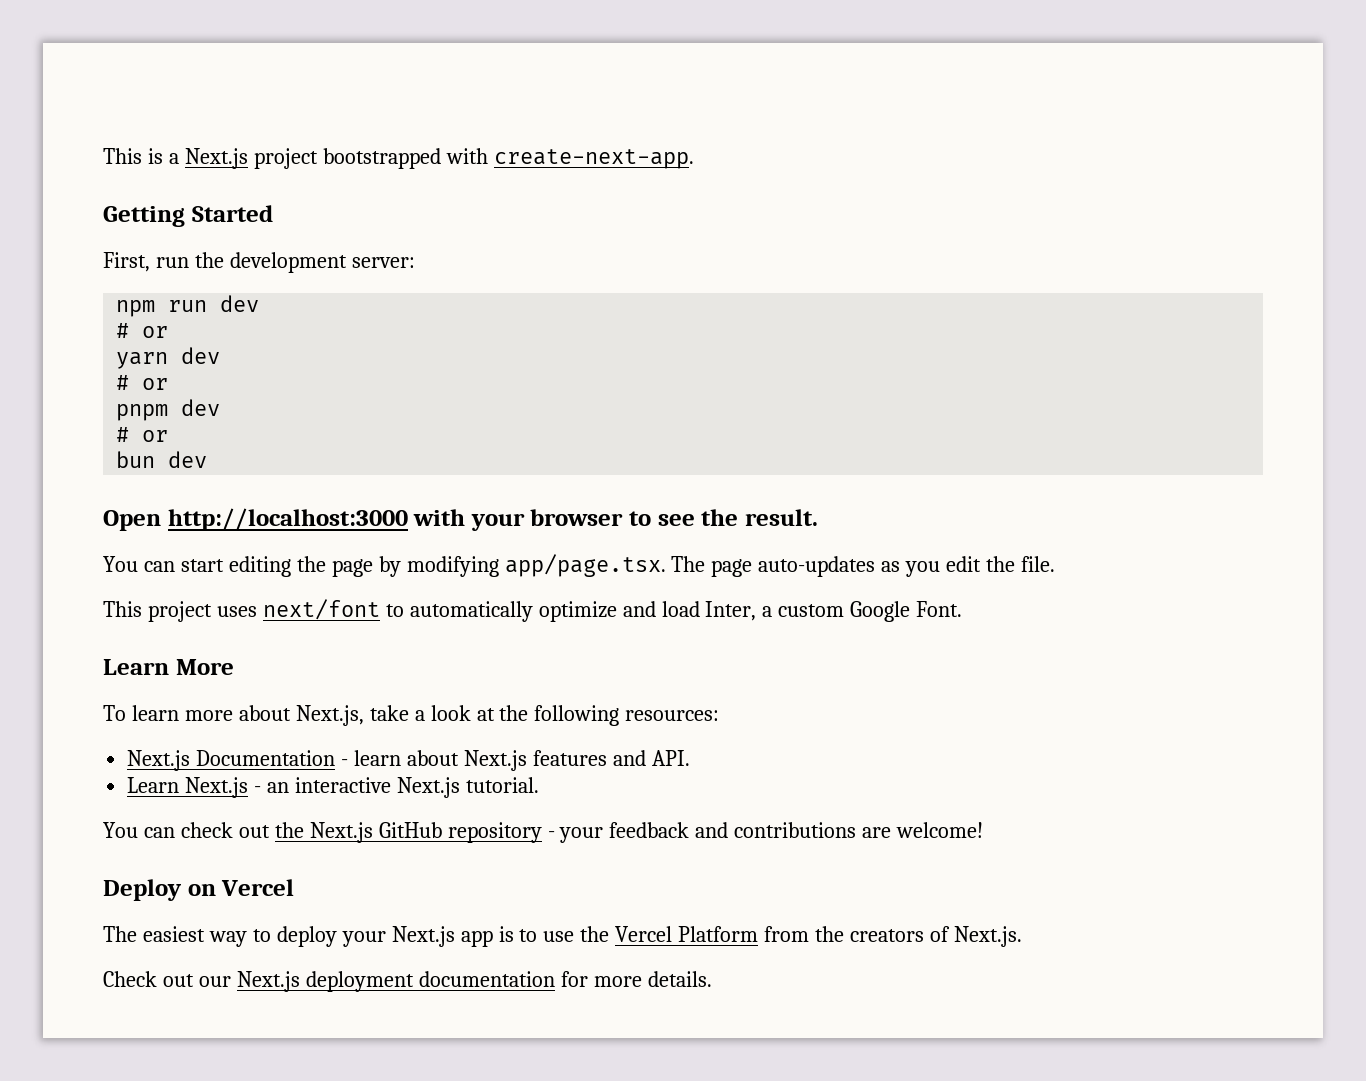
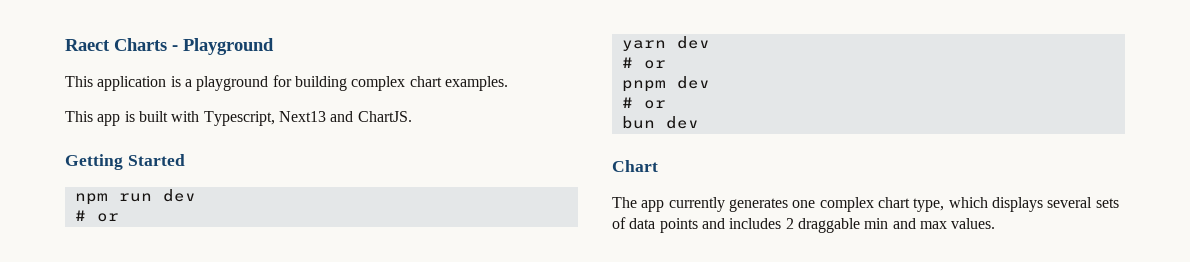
[103,148,694,169] [103,205,273,227] [103,252,415,273] This is a Next.js project bootstrapped with create-next-app. // Getting Started // First, run the development server: -> [65,38,274,55] [65,75,508,91] [65,111,412,126] [65,154,185,170] Raect Charts - Playground // This application is a playground for building complex chart examples. // This app is built with Typescript, Next13 and ChartJS. // Getting Started
[103,508,818,531] [103,554,1056,577] [103,599,963,622] [103,659,234,675] [103,705,720,726] [127,750,690,771] [127,777,539,798] [103,822,984,843] [103,879,295,901] [103,926,1022,947] [103,971,712,992] Open http://localhost:3000 with your browser to see the result. // You can start editing the page by modifying app/page.tsx. The page auto-updates as you edit the file. // This project uses next/font to automatically optimize and load Inter, a custom Google Font. // Learn More // To learn more about Next.js, take a look at the following resources: // Next.js Documentation - learn about Next.js features and API. // Learn Next.js - an interactive Next.js tutorial. // You can check out the Next.js GitHub repository - your feedback and contributions are welcome! // Deploy on Vercel // The easiest way to deploy your Next.js app is to use the Vercel Platform from the creators of Next.js. // Check out our Next.js deployment documentation for more details. -> [612,160,658,172] [612,197,1119,212] [612,217,996,233] Chart // The app currently generates one complex chart type, which displays several sets of data points and includes 2 draggable min and max values.

